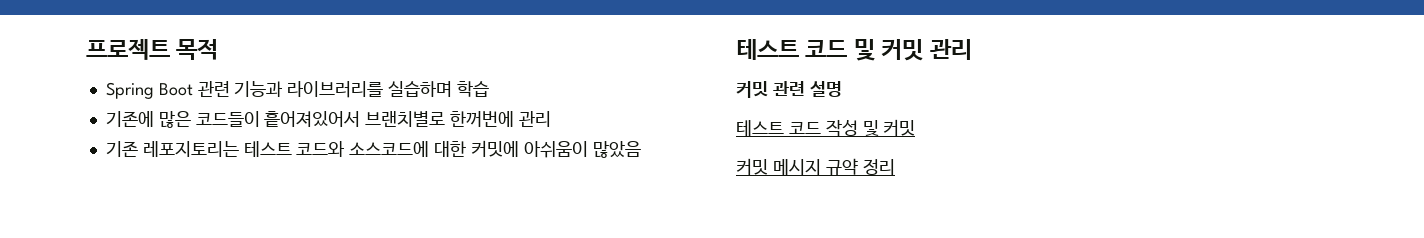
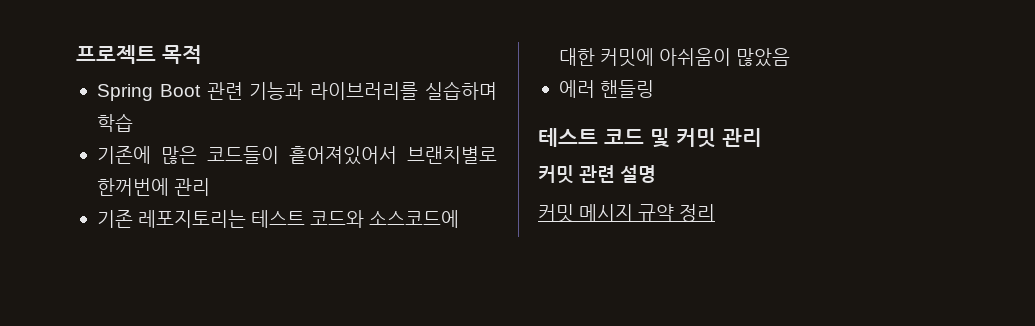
(641, 149) none -> [558,80,655,98] // 에러 핸들링
[736,119,916,137] // 테스트 코드 작성 및 커밋 -> (657, 174) none

